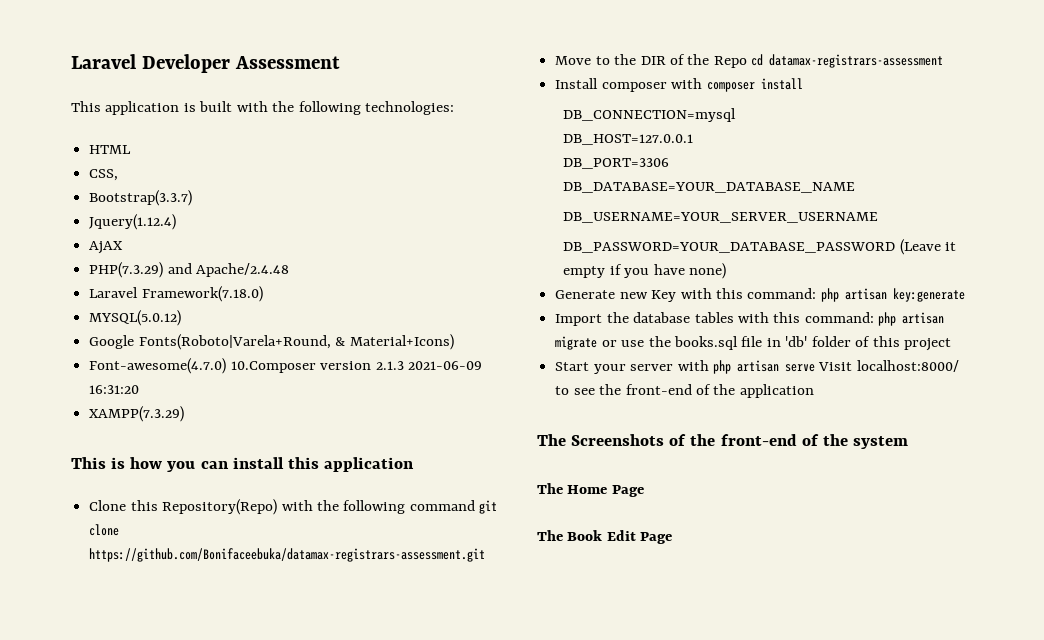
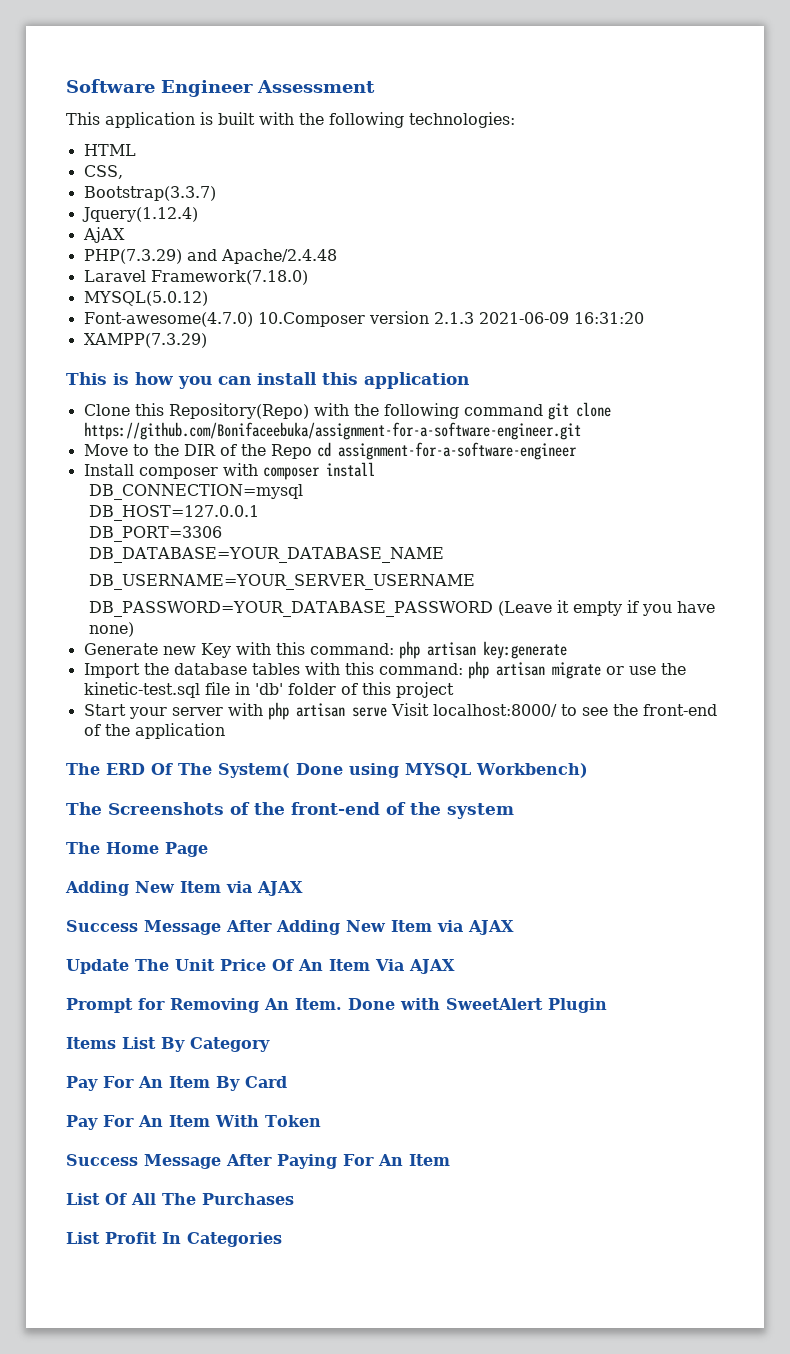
[71,54,230,73] Laravel Developer -> [66,79,253,97] Software Engineer
[89,334,454,350] // Google Fonts(Roboto|Varela+Round, & Material+Icons) -> (208, 298) none
[89,548,486,562] https://github.com/Bonifaceebuka/datamax-registrars-assessment.git -> [83,422,581,440] https://github.com/Bonifaceebuka/assignment-for-a-software-engineer.git
[769,54,944,68] datamax-registrars-assessment -> [337,442,577,460] assignment-for-a-software-engineer
[673,336,738,350] books.sql -> [83,682,200,698] kinetic-test.sql
(814, 391) none -> [66,763,588,778] // The ERD Of The System( Done using MYSQL Workbench)
[537,530,673,544] The Book Edit Page -> [65,881,303,896] [66,920,514,935] [66,959,455,974] [66,998,607,1013] [66,1037,270,1052] [66,1076,287,1091] [66,1115,321,1130] [66,1154,450,1169] [66,1193,294,1205] [66,1232,282,1247] Adding New Item via AJAX // Success Message After Adding New Item via AJAX // Update The Unit Price Of An Item Via AJAX // Prompt for Removing An Item. Done with SweetAlert Plugin // Items List By Category // Pay For An Item By Card // Pay For An Item With Token // Success Message After Paying For An Item // List Of All The Purchases // List Profit In Categories

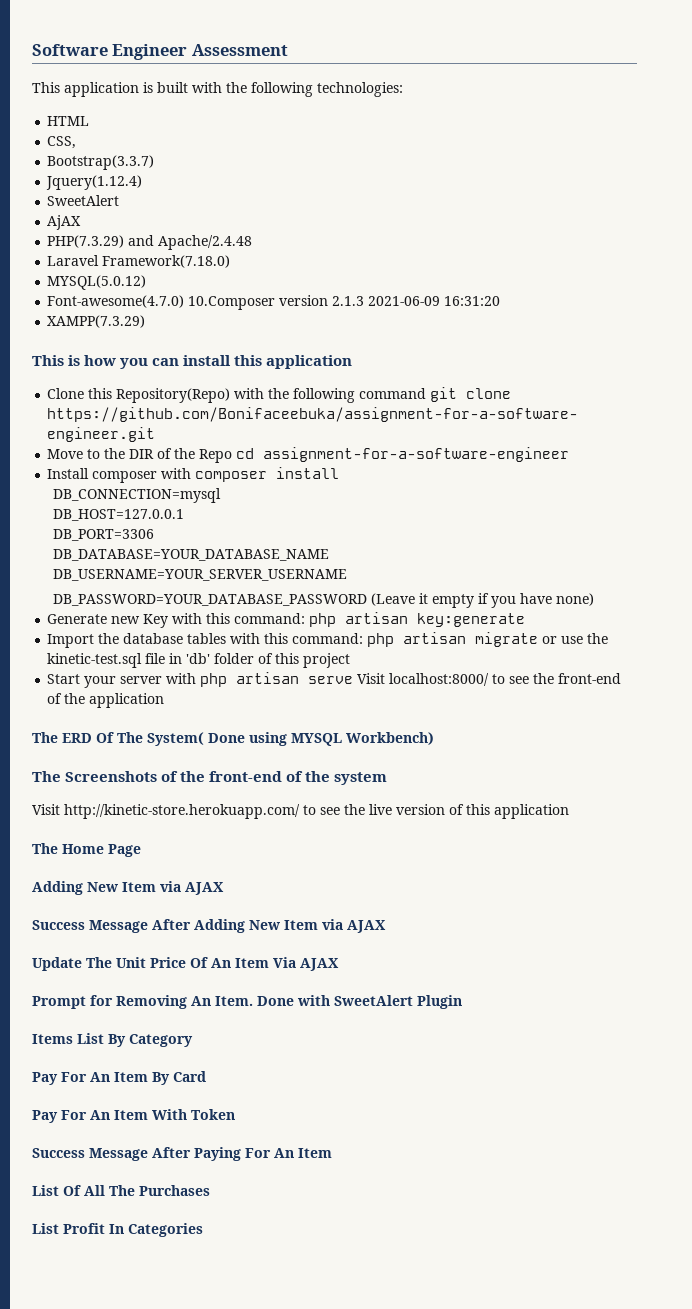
(198, 214) none -> [47,195,120,206] // SweetAlert
(514, 811) none -> [32,804,569,819] // Visit http://kinetic-store.herokuapp.com/ to see the live version of this application

